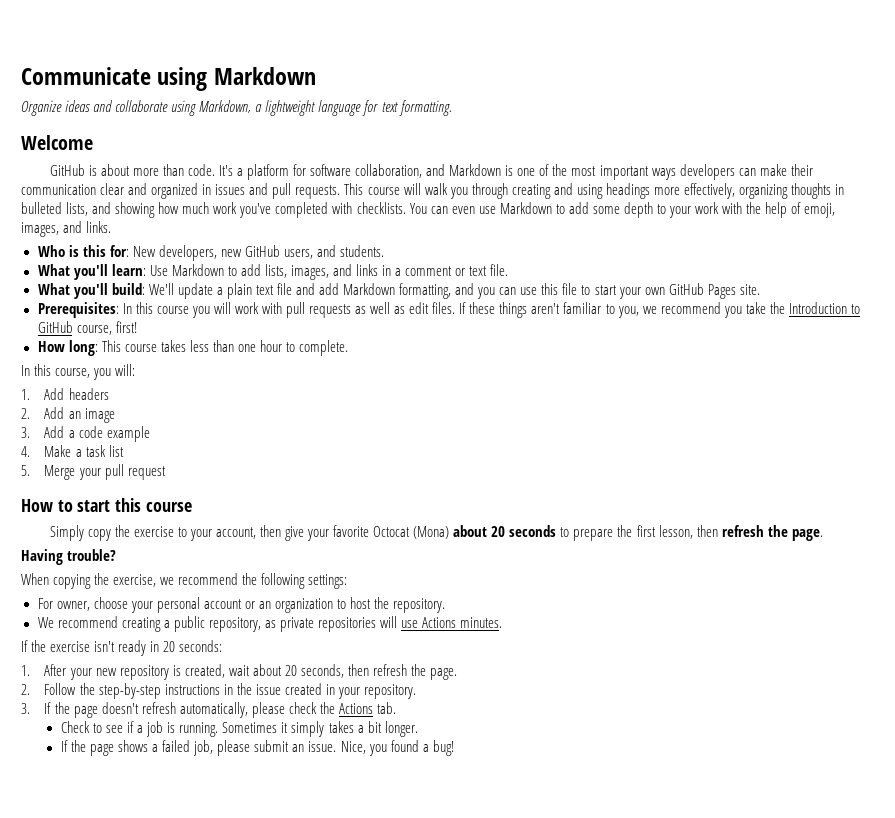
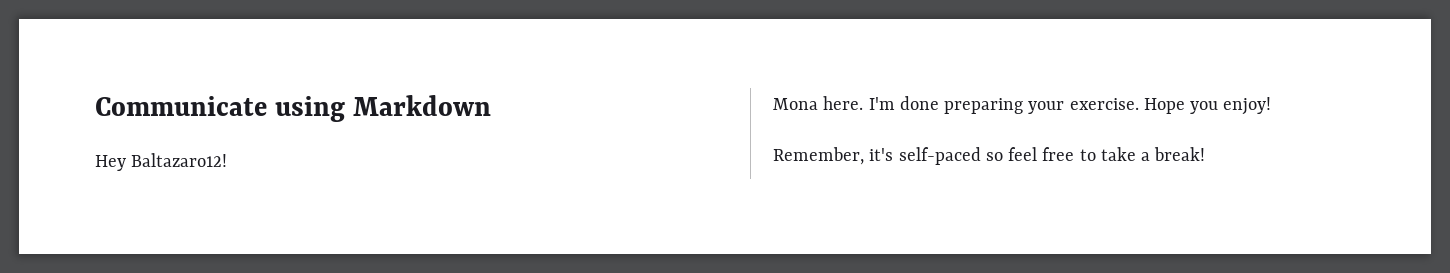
[21,100,452,116] [21,135,93,150] [49,164,813,180] [21,183,845,199] [21,202,836,218] [21,221,112,237] [37,245,385,261] [37,264,509,280] [37,283,760,299] [37,302,860,318] [37,321,137,335] [37,340,349,356] [21,364,136,380] [21,388,109,400] [21,407,115,423] [21,426,150,442] [21,445,124,457] [21,464,166,480] [21,498,192,512] [49,525,823,541] [21,549,117,565] [21,573,348,589] [37,597,446,613] [37,616,503,632] [21,640,223,656] [21,664,458,680] [21,683,416,699] [21,702,396,718] [60,721,418,737] [60,740,454,756] Organize ideas and collaborate using Markdown, a lightweight language for text formatting. // Welcome // GitHub is about more than code. It's a platform for software collaboration, and Markdown is one of the most important ways developers can make their communication clear and organized in issues and pull requests. This course will walk you through creating and using headings more effectively, organizing thoughts in bulleted lists, and showing how much work you've completed with checklists. You can even use Markdown to add some depth to your work with the help of emoji, images, and links. // Who is this for: New developers, new GitHub users, and students. // What you'll learn: Use Markdown to add lists, images, and links in a comment or text file. // What you'll build: We'll update a plain text file and add Markdown formatting, and you can use this file to start your own GitHub Pages site. // Prerequisites: In this course you will work with pull requests as well as edit files. If these things aren't familiar to you, we recommend you take the Introduction to GitHub course, first! // How long: This course takes less than one hour to complete. // In this course, you will: // 1. Add headers // 2. Add an image // 3. Add a code example // 4. Make a task list // 5. Merge your pull request // How to start this course // Simply copy the exercise to your account, then give your favorite Octocat (Mona) about 20 seconds to prepare the first lesson, then refresh the page. // Having trouble? // When copying the exercise, we recommend the following settings: // For owner, choose your personal account or an organization to host the repository. // We recommend creating a public repository, as private repositories will use Actions minutes. // If the exercise isn't ready in 20 seconds: // 1. After your new repository is created, wait about 20 seconds, then refresh the page. // 2. Follow the step-by-step instructions in the issue created in your repository. // 3. If the page doesn't refresh automatically, please check the Actions tab. // Check to see if a job is running. Sometimes it simply takes a bit longer. // If the page shows a failed job, please submit an issue. Nice, you found a bug! -> [95,153,228,171] [773,96,1272,115] [773,147,1206,165] Hey Baltazaro12! // Mona here. I'm done preparing your exercise. Hope you enjoy! // Remember, it's self-paced so feel free to take a break!

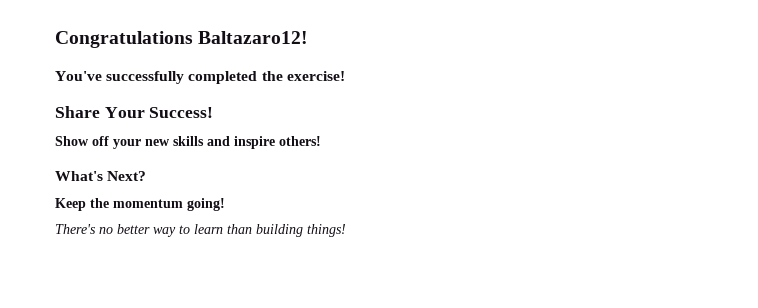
[95,95,492,122] [95,153,228,171] [773,96,1272,115] [773,147,1206,165] Communicate using Markdown // Hey Baltazaro12! // Mona here. I'm done preparing your exercise. Hope you enjoy! // Remember, it's self-paced so feel free to take a break! -> [55,31,309,48] [55,71,345,84] [55,106,214,118] [55,136,321,149] [55,171,147,181] [55,198,225,211] [55,224,346,237] Congratulations Baltazaro12! // You've successfully completed the exercise! // Share Your Success! // Show off your new skills and inspire others! // What's Next? // Keep the momentum going! // There's no better way to learn than building things!

